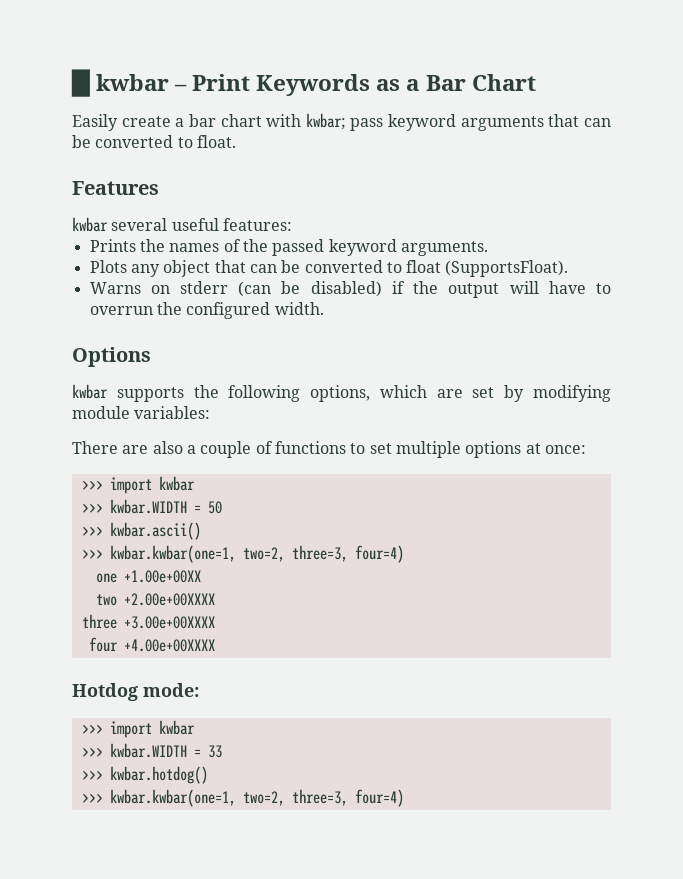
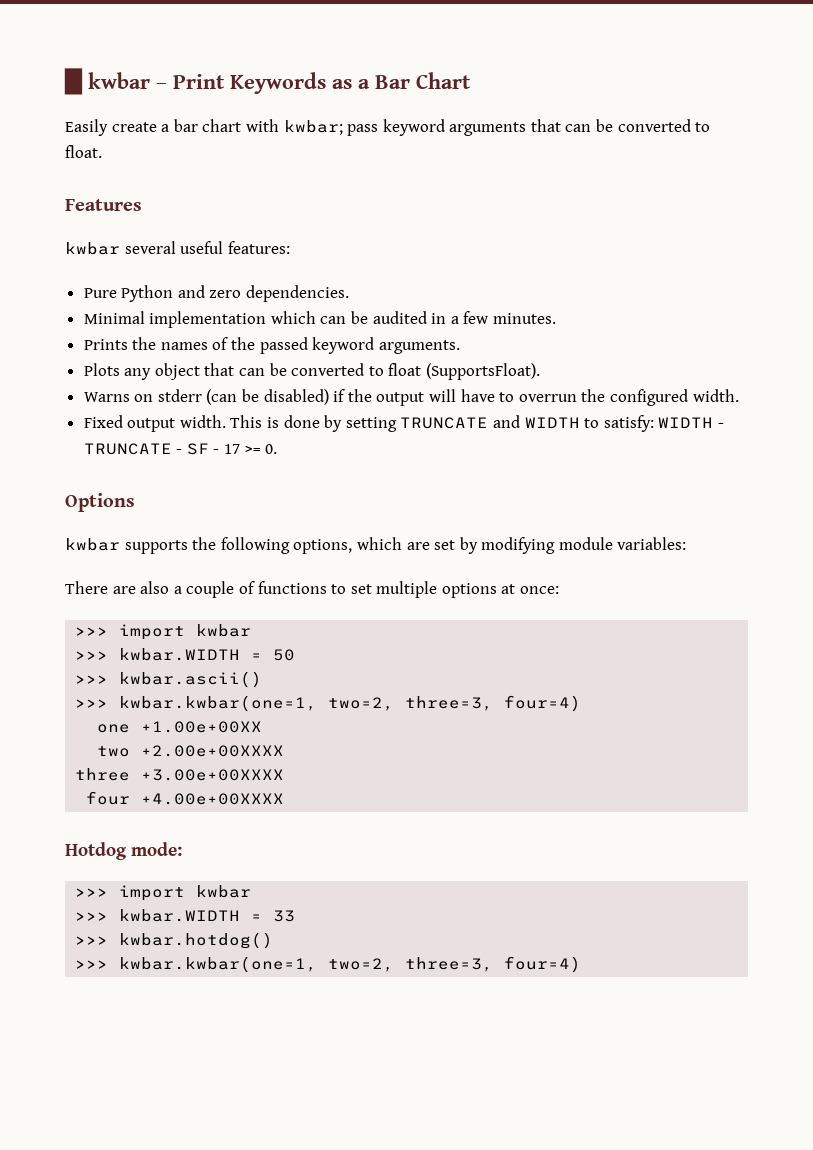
(292, 224) none -> [83,285,350,302] [83,311,557,328] // Pure Python and zero dependencies. // Minimal implementation which can be audited in a few minutes.
(324, 308) none -> [83,415,724,432] [83,443,278,455] // Fixed output width. This is done by setting TRUNCATE and WIDTH to satisfy: WIDTH - TRUNCATE - SF - 17 >= 0.

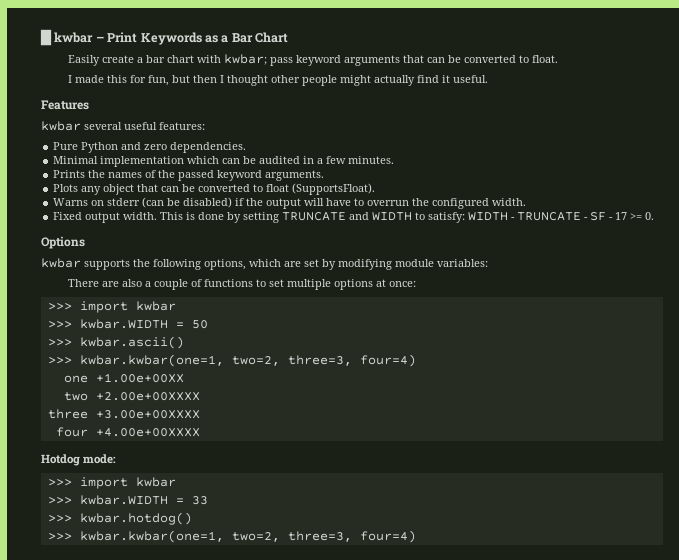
(102, 151) none -> [67,75,488,86] // I made this for fun, but then I thought other people might actually find it useful.

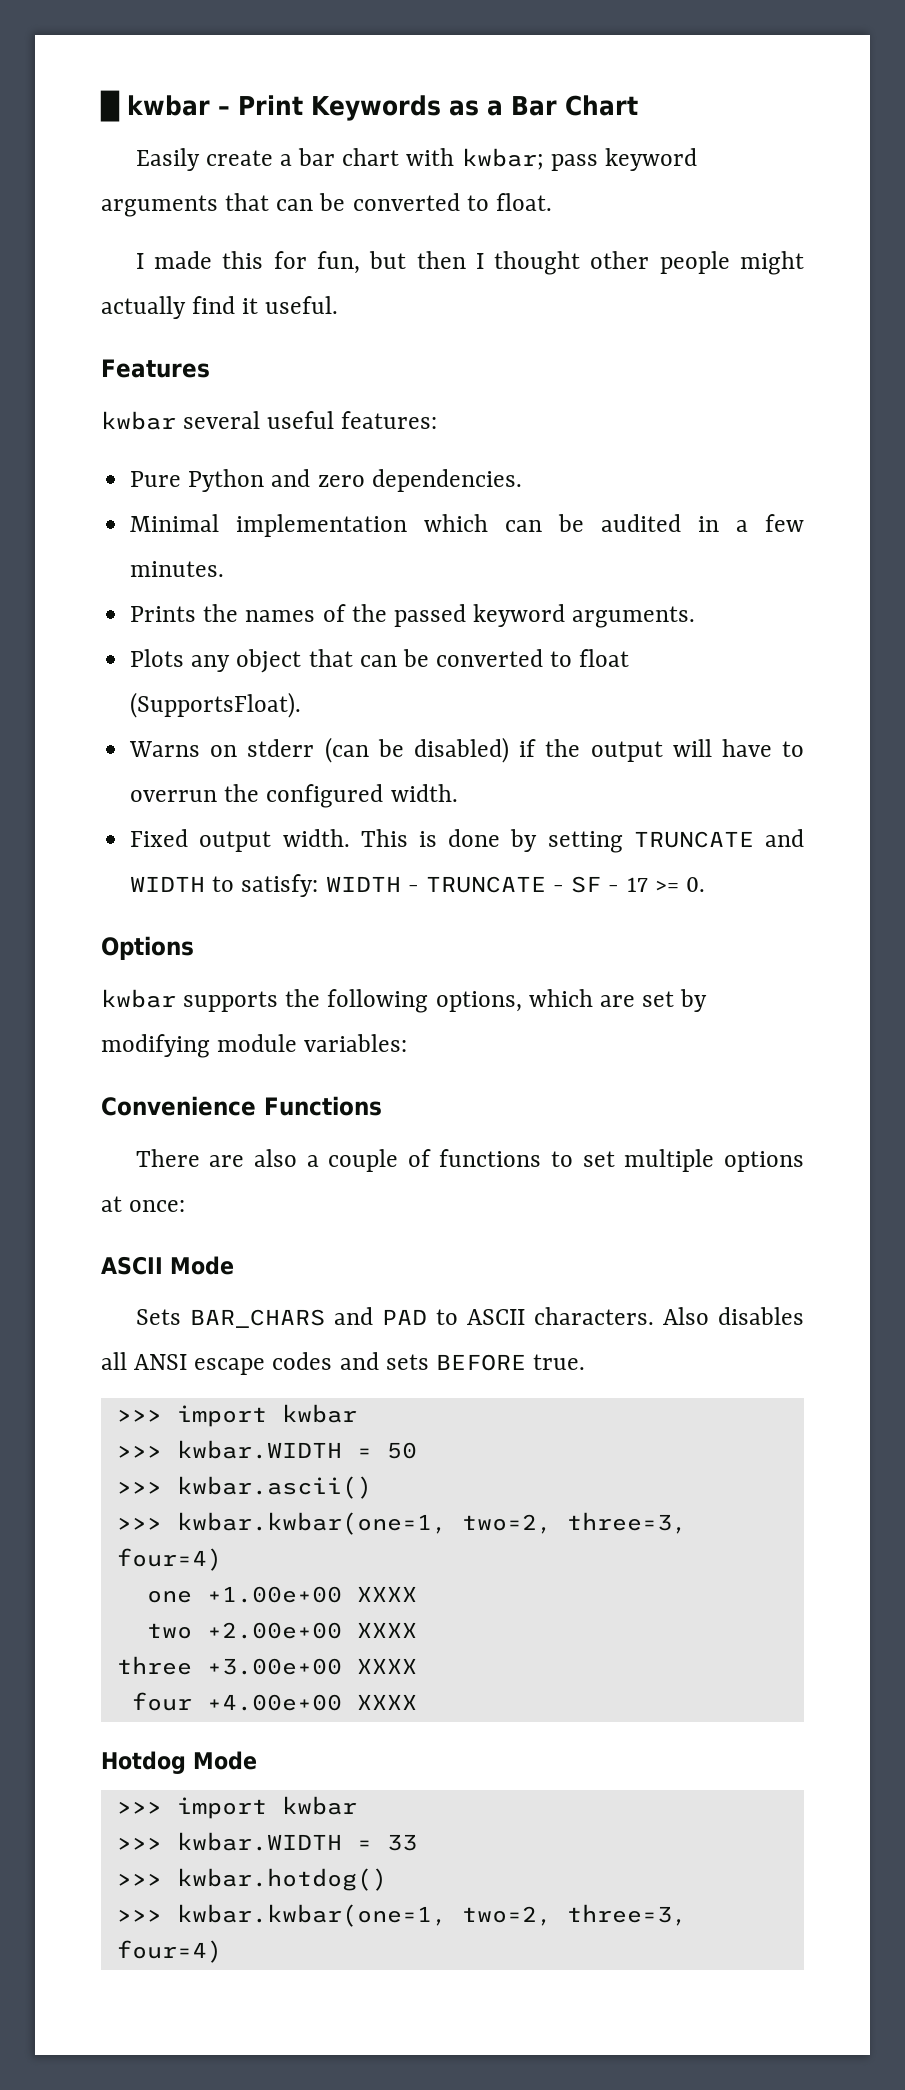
(488, 263) none -> [101,1096,382,1116] // Convenience Functions
(416, 284) none -> [101,1256,234,1275] [135,1307,804,1328] [101,1352,586,1375] // ASCII Mode // Sets BAR_CHARS and PAD to ASCII characters. Also disables all ANSI escape codes and sets BEFORE true.
[95,373,184,383] +1.00e+00XX -> [206,1586,417,1603] +1.00e+00 XXXX
[95,392,200,401] +2.00e+00XXXX -> [206,1622,417,1639] +2.00e+00 XXXX
[95,410,200,419] +3.00e+00XXXX -> [206,1658,417,1675] +3.00e+00 XXXX
[95,428,200,437] +4.00e+00XXXX -> [206,1694,417,1711] +4.00e+00 XXXX
[83,454,117,464] mode: -> [193,1751,257,1770] Mode

